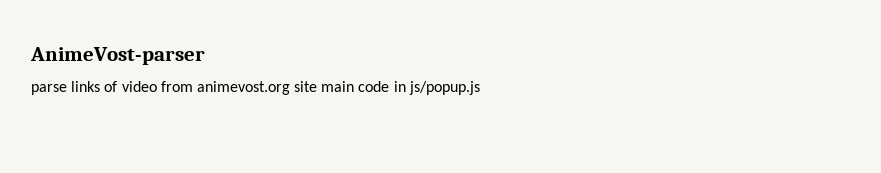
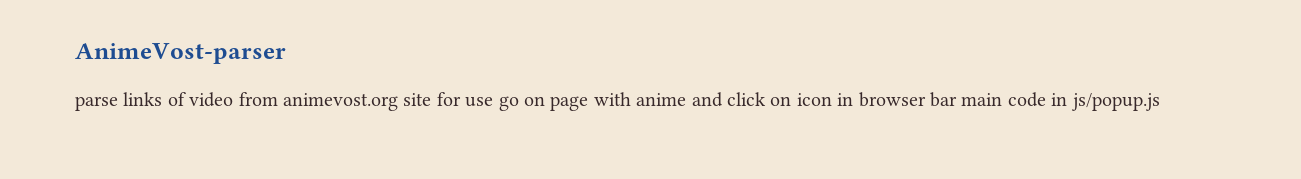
(318, 86) none -> [436,92,957,111] for use go on page with anime and click on icon in browser bar

